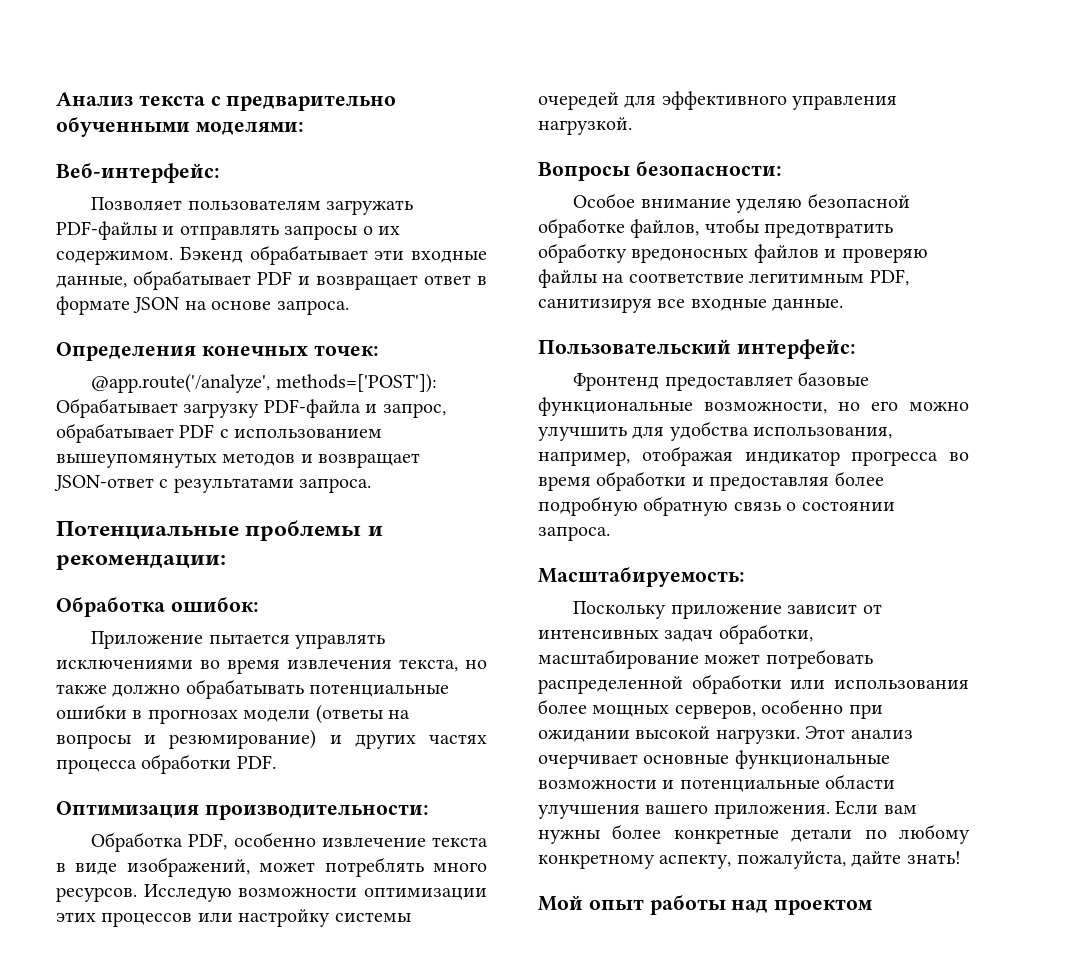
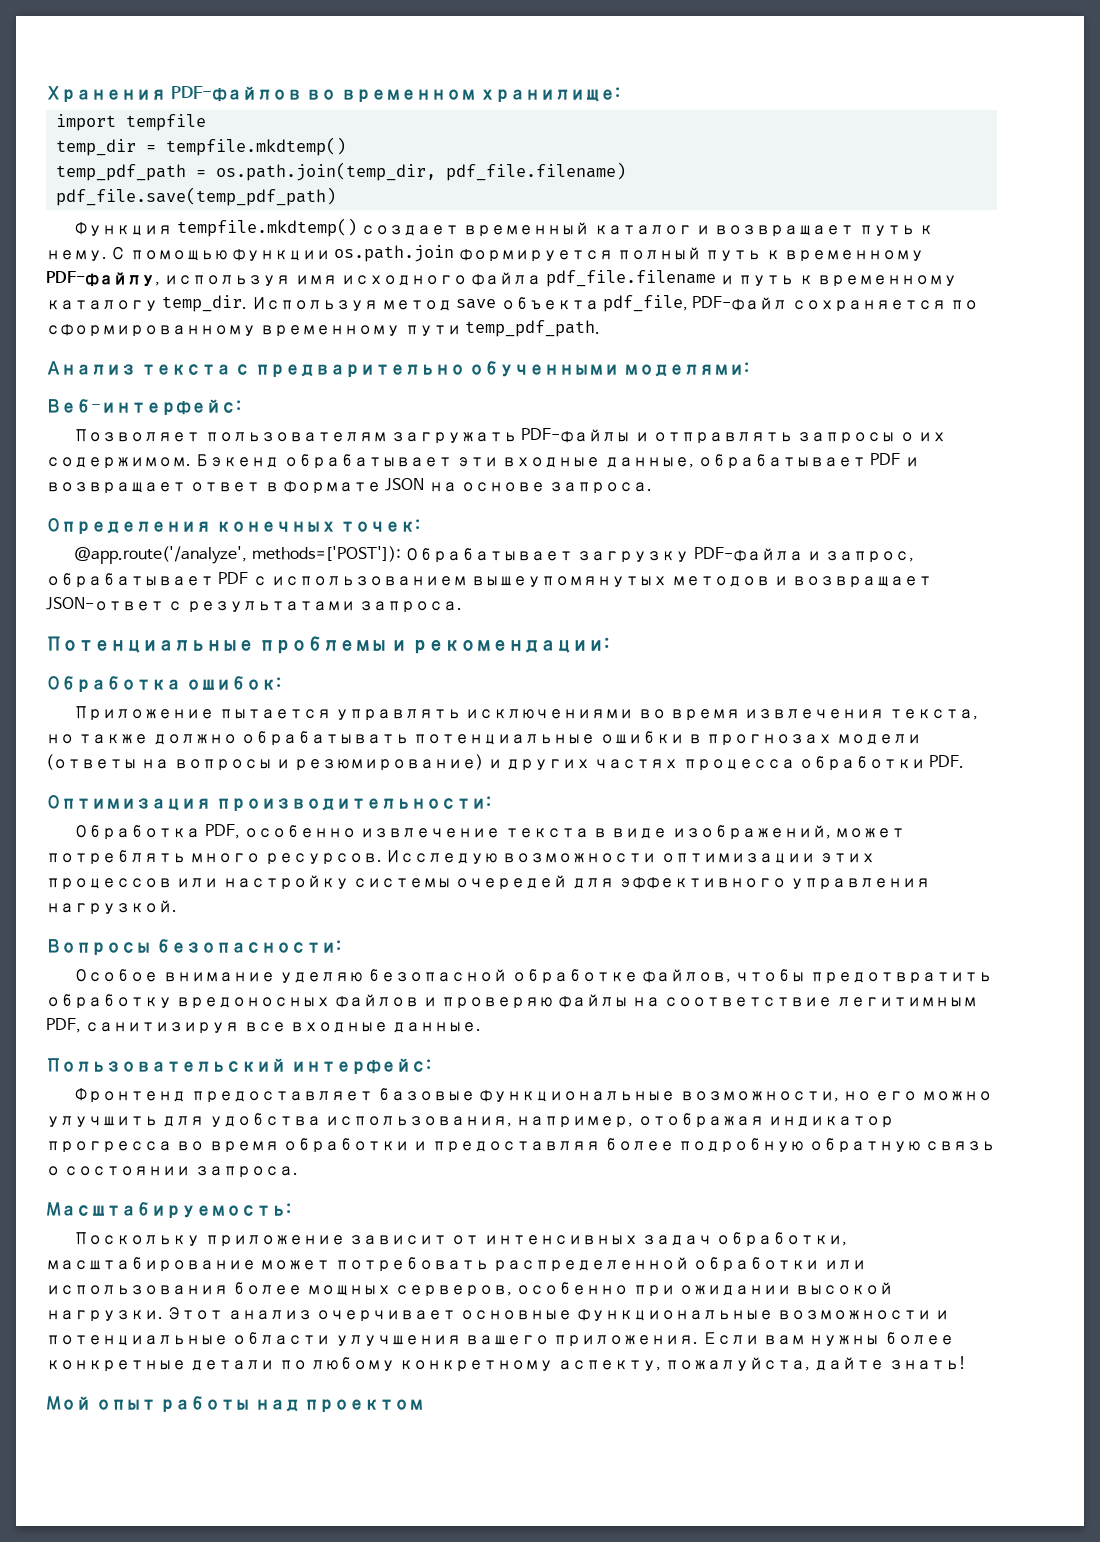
(56, 99) none -> [46,86,621,102] [55,114,206,131] [55,137,346,156] [55,162,626,181] [55,187,336,206] [74,218,933,237] [46,245,924,262] [46,270,957,287] [46,295,978,312] [46,320,600,337] Хранения PDF-файлов во временном хранилище: // import tempfile // temp_dir = tempfile.mkdtemp() // temp_pdf_path = os.path.join(temp_dir, pdf_file.filename) // pdf_file.save(temp_pdf_path) // Функция tempfile.mkdtemp() создает временный каталог и возвращает путь к нему. С помощью функции os.path.join формируется полный путь к временному PDF-файлу, используя имя исходного файла pdf_file.filename и путь к временному каталогу temp_dir. Используя метод save объекта pdf_file, PDF-файл сохраняется по сформированному временному пути temp_pdf_path. //

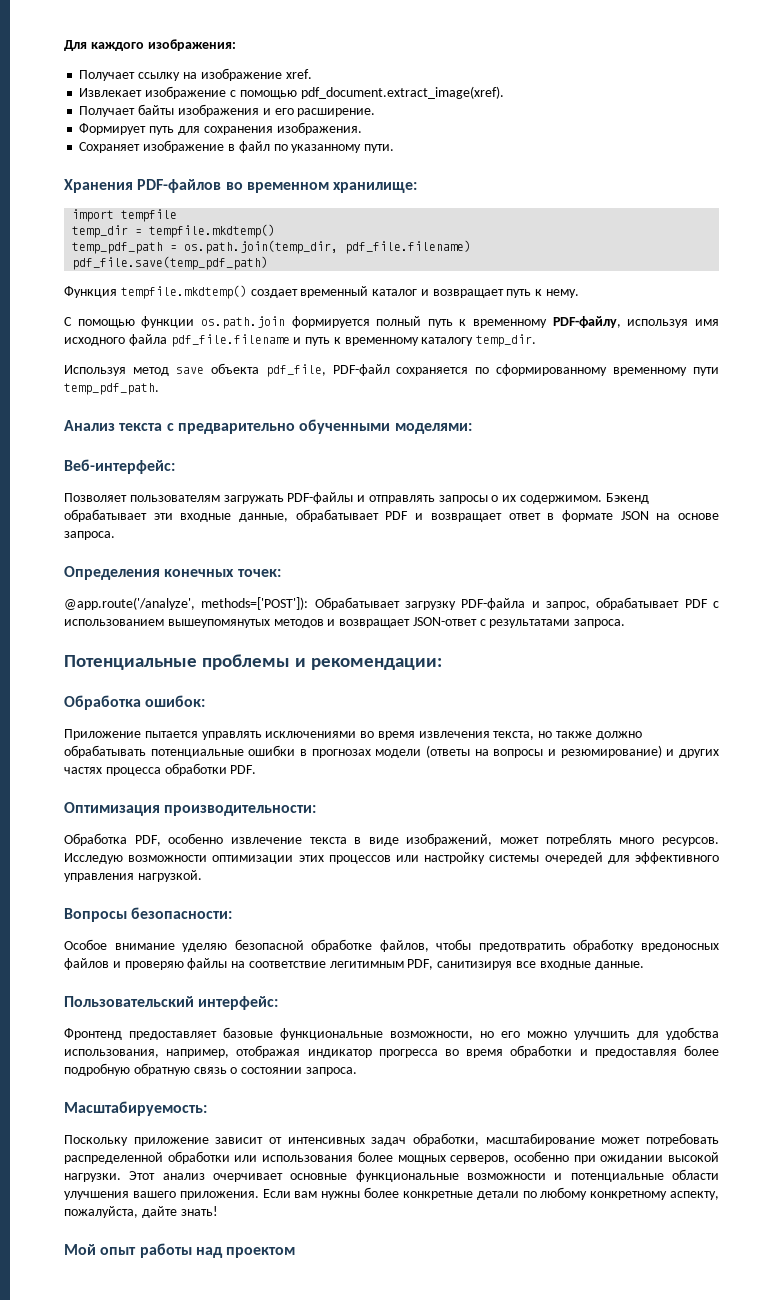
(46, 94) none -> [64,39,236,51] [79,68,312,81] [79,86,504,99] [79,104,376,117] [79,122,362,135] [79,140,395,153] Для каждого изображения: // Получает ссылку на изображение xref. // Извлекает изображение с помощью pdf_document.extract_image(xref). // Получает байты изображения и его расширение. // Формирует путь для сохранения изображения. // Сохраняет изображение в файл по указанному пути. //
(107, 255) none -> (580, 293) //
(248, 303) none -> (537, 340) //

